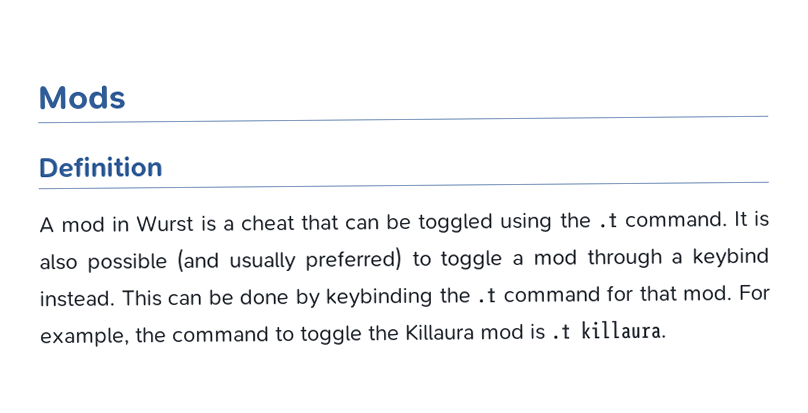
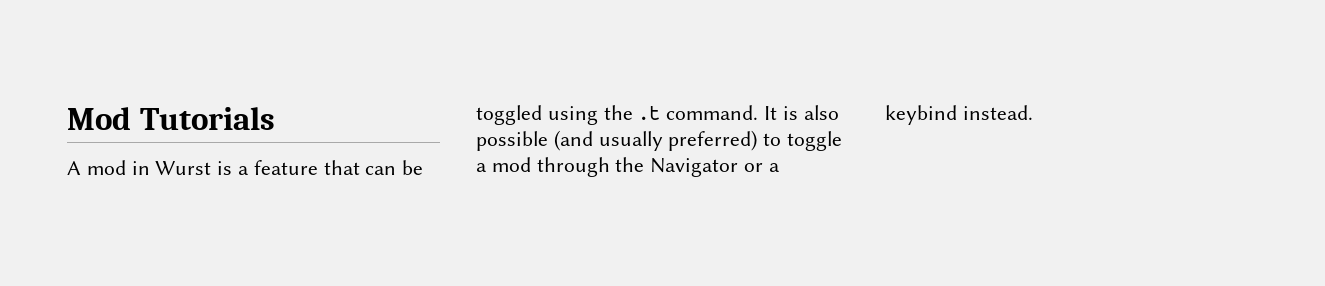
[37,85,127,111] [38,156,163,179] Mods // Definition -> [67,107,275,130] Mod Tutorials
[240,214,295,231] cheat -> [253,160,318,175] feature
[671,247,771,269] [39,284,772,309] [40,319,667,348] a keybind instead. This can be done by keybinding the .t command for that mod. For example, the command to toggle the Killaura mod is .t killaura. -> [615,157,780,177] [885,105,1033,125] the Navigator or a keybind instead.

